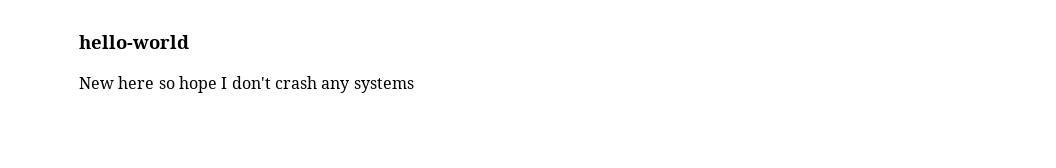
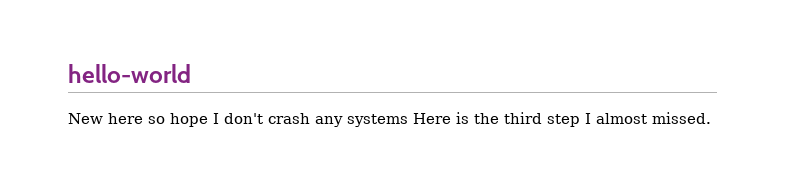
(414, 85) none -> [413,112,711,127] Here is the third step I almost missed.

